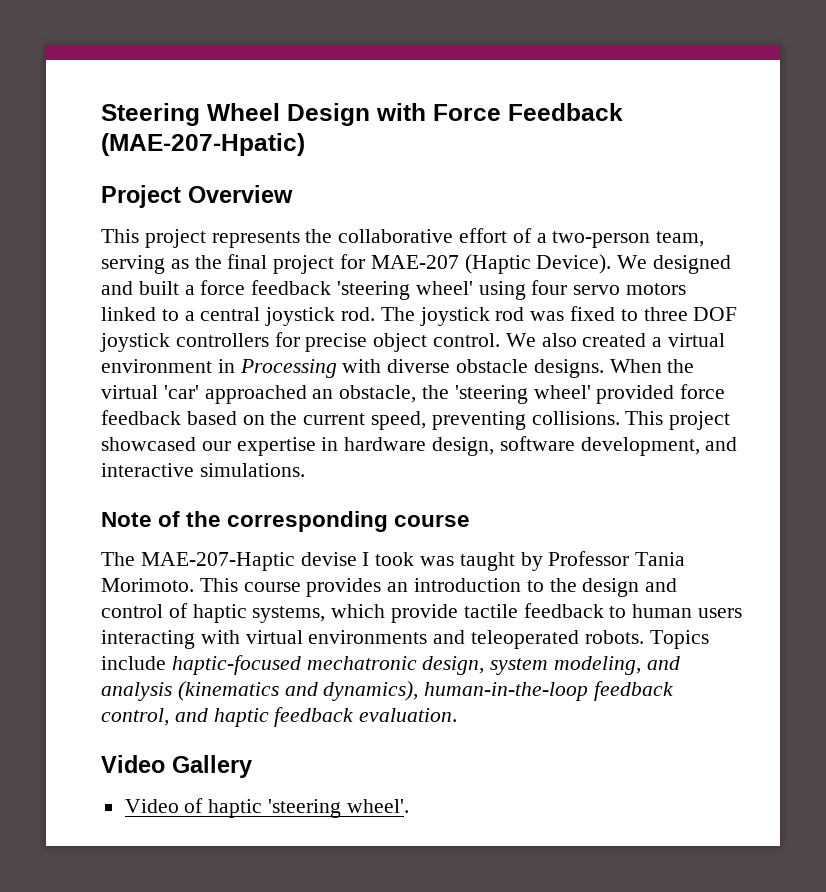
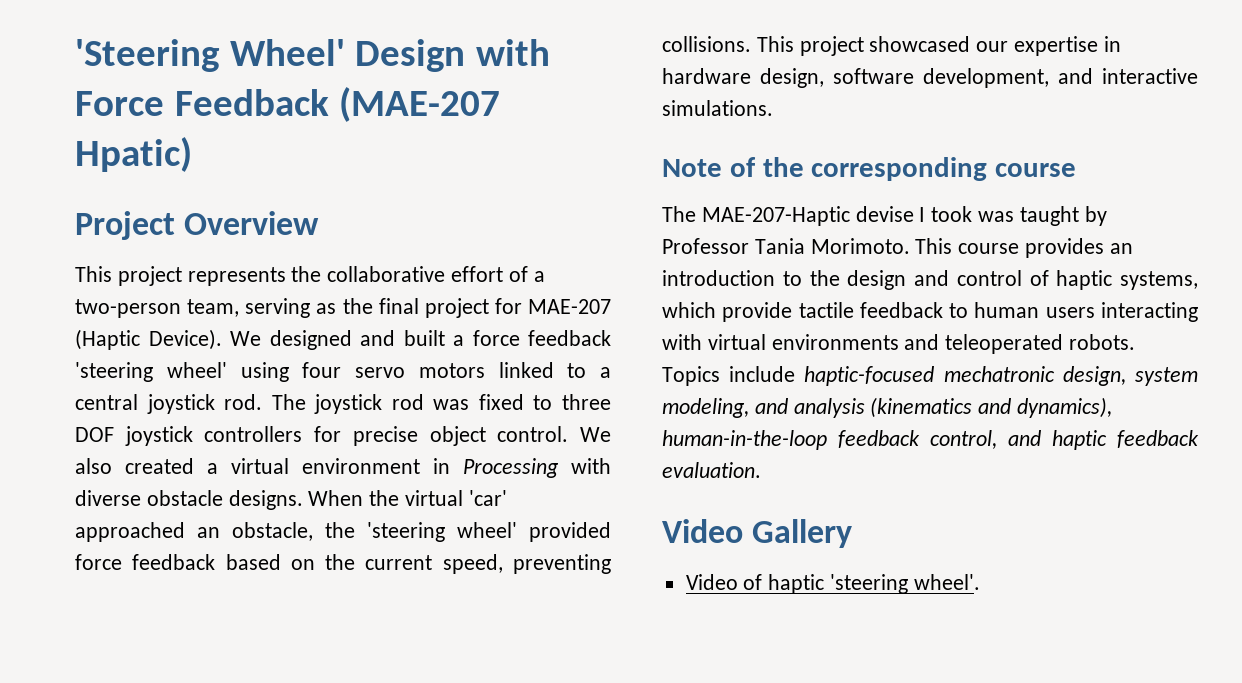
[101,103,280,126] Steering Wheel -> [75,39,345,72] 'Steering Wheel'
[101,133,305,156] (MAE-207-Hpatic) -> [339,87,501,122] [75,137,192,172] (MAE-207 Hpatic)

